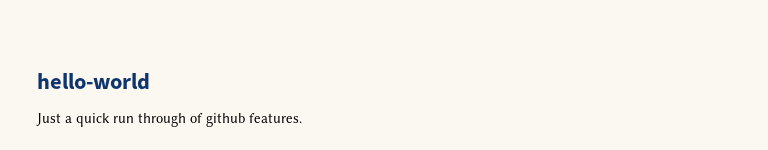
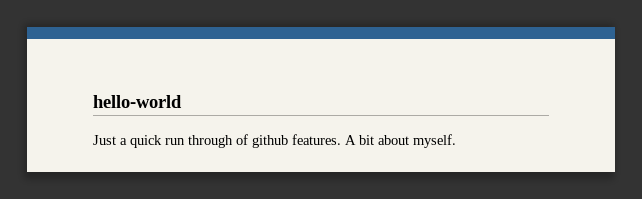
(302, 118) none -> [345,134,456,148] A bit about myself.

